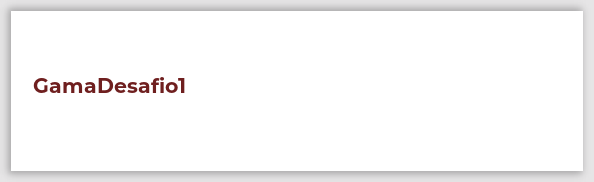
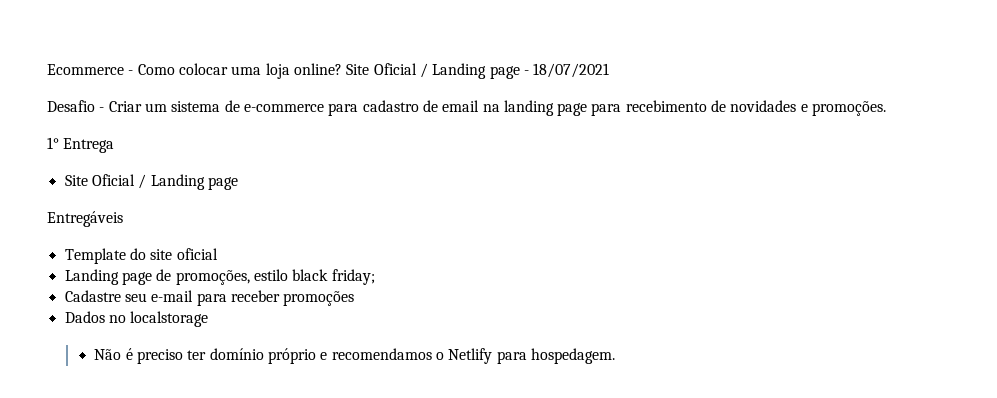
[33,77,186,93] GamaDesafio1 -> [47,63,610,79] [47,100,887,116] [47,137,115,153] [64,174,238,190] [47,211,123,227] [64,248,218,264] [64,269,375,285] [64,290,355,306] [64,311,209,327] [94,348,615,364] Ecommerce - Como colocar uma loja online? Site Oficial / Landing page - 18/07/2021 // Desafio - Criar um sistema de e-commerce para cadastro de email na landing page para recebimento de novidades e promoções. // 1° Entrega // Site Oficial / Landing page // Entregáveis // Template do site oficial // Landing page de promoções, estilo black friday; // Cadastre seu e-mail para receber promoções // Dados no localstorage // Não é preciso ter domínio próprio e recomendamos o Netlify para hospedagem.

